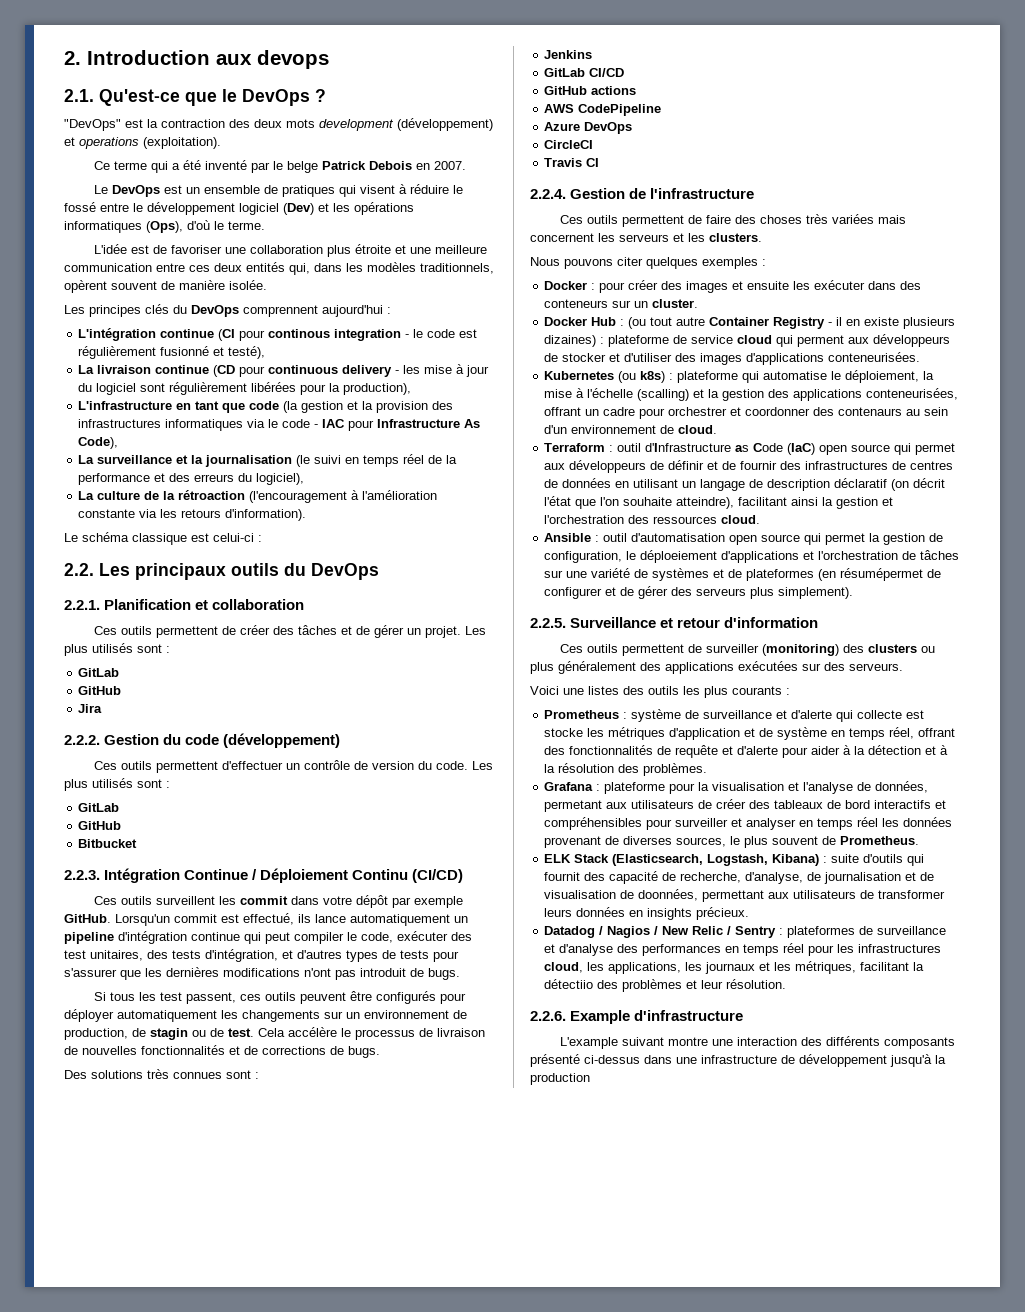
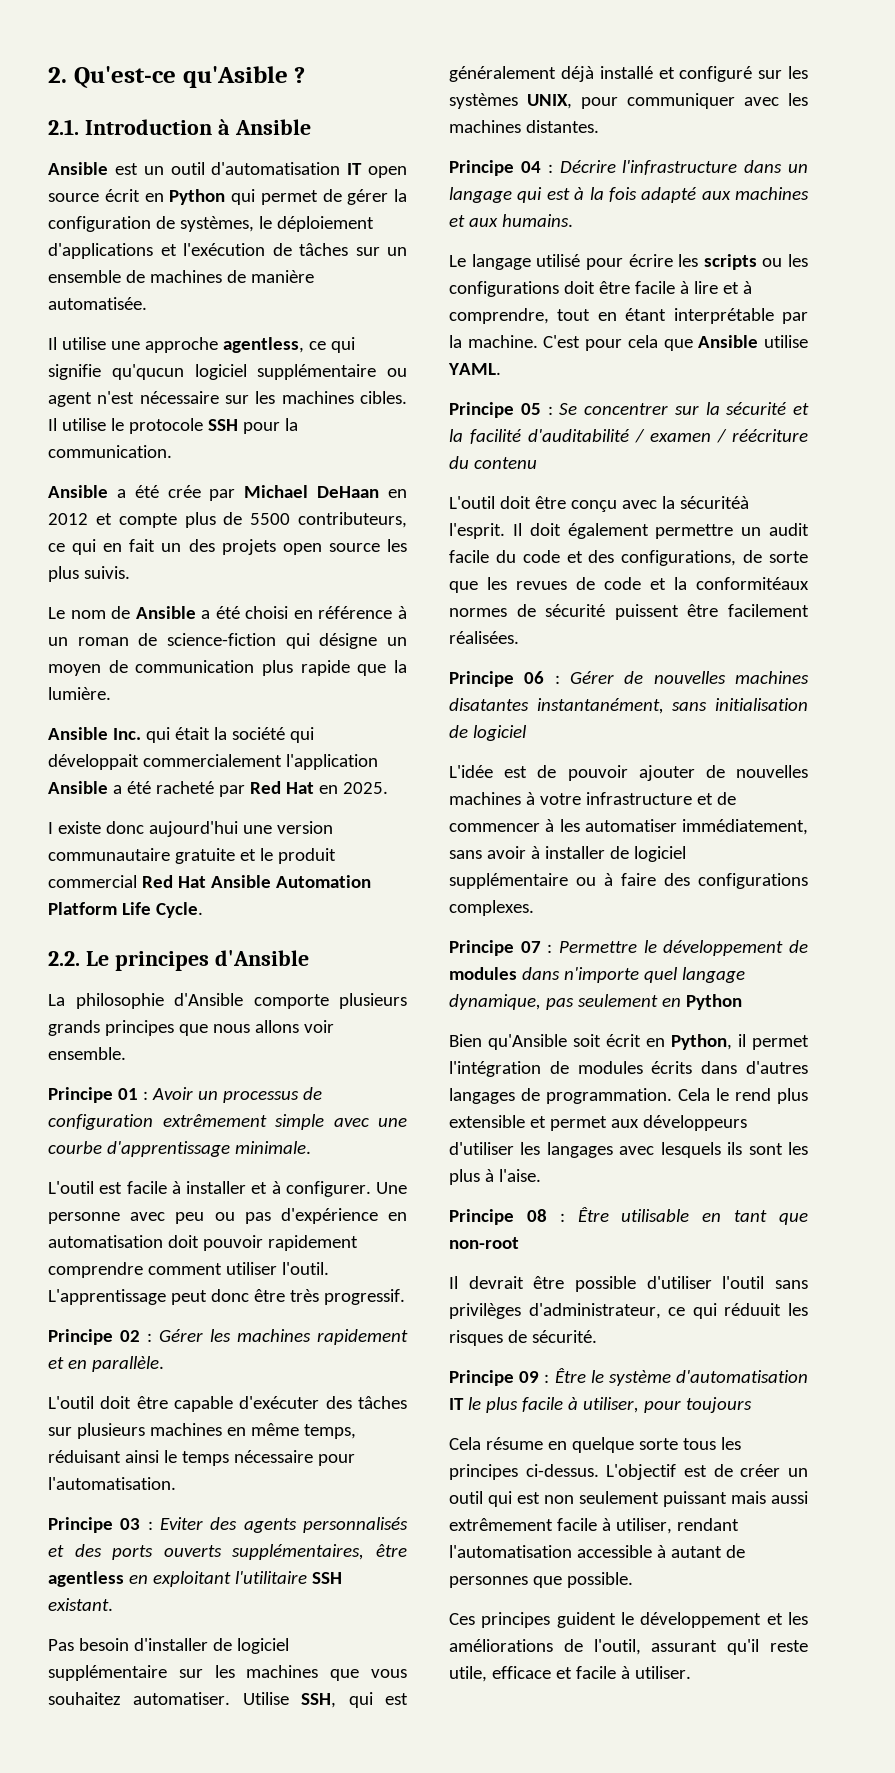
[87,50,329,69] [64,89,326,106] [64,118,493,131] [64,137,221,149] [94,160,467,173] [94,184,464,197] [64,202,414,215] [64,220,265,233] [94,244,488,257] [64,262,494,275] [64,280,267,293] [64,304,391,317] [78,328,478,341] [78,346,266,359] [78,364,490,377] [78,382,412,395] [78,401,454,413] [78,419,481,431] [78,437,119,449] [78,454,458,467] [78,473,305,485] [78,490,438,503] [78,509,307,521] [64,532,262,545] [64,563,379,580] [64,599,305,610] [94,625,487,638] [64,643,170,656] [78,668,120,677] [78,686,122,695] [78,704,103,713] [64,733,341,748] [94,760,494,773] [64,778,170,791] [78,803,120,812] [78,821,122,830] [78,839,138,848] [64,868,464,883] [94,895,464,908] [64,913,468,926] [64,931,472,944] [64,949,459,962] [64,967,460,980] [94,991,467,1004] [64,1009,467,1022] [64,1027,485,1040] [64,1045,380,1058] [64,1069,259,1079] [544,50,593,59] [544,68,625,77] [544,86,637,95] [544,104,662,116] [544,122,633,134] [544,140,594,149] [544,158,600,167] [530,188,755,199] [560,214,907,227] [530,233,762,242] [530,257,766,269] [544,280,922,293] [544,299,699,308] [544,317,956,329] [544,334,951,347] [544,352,921,365] [544,370,935,383] [544,388,959,401] [544,407,949,419] [544,425,718,434] [544,443,956,455] [544,460,954,473] [544,478,946,491] [544,496,894,509] [544,515,761,524] [544,533,944,545] [544,550,960,563] [544,568,942,581] [544,586,854,599] [530,617,819,628] [560,644,936,656] [530,661,903,674] [530,686,790,698] [544,709,925,722] [544,727,956,740] [544,745,949,758] [544,763,708,776] [544,781,929,794] [544,799,947,812] [544,817,953,830] [544,836,920,848] [544,854,925,866] [544,871,935,884] [544,889,946,902] [544,907,750,920] [544,926,947,938] [544,943,942,956] [544,961,925,974] [544,979,787,992] [530,1010,744,1024] [560,1036,956,1049] [530,1054,946,1067] [530,1073,590,1085] Introduction aux devops // 2.1. Qu'est-ce que le DevOps ? // "DevOps" est la contraction des deux mots development (développement) et operations (exploitation). // Ce terme qui a été inventé par le belge Patrick Debois en 2007. // Le DevOps est un ensemble de pratiques qui visent à réduire le fossé entre le développement logiciel (Dev) et les opérations informatiques (Ops), d'où le terme. // L'idée est de favoriser une collaboration plus étroite et une meilleure communication entre ces deux entités qui, dans les modèles traditionnels, opèrent souvent de manière isolée. // Les principes clés du DevOps comprennent aujourd'hui : // L'intégration continue (CI pour continous integration - le code est régulièrement fusionné et testé), // La livraison continue (CD pour continuous delivery - les mise à jour du logiciel sont régulièrement libérées pour la production), // L'infrastructure en tant que code (la gestion et la provision des infrastructures informatiques via le code - IAC pour Infrastructure As Code), // La surveillance et la journalisation (le suivi en temps réel de la performance et des erreurs du logiciel), // La culture de la rétroaction (l'encouragement à l'amélioration constante via les retours d'information). // Le schéma classique est celui-ci : // 2.2. Les principaux outils du DevOps // 2.2.1. Planification et collaboration // Ces outils permettent de créer des tâches et de gérer un projet. Les plus utilisés sont : // GitLab // GitHub // Jira // 2.2.2. Gestion du code (développement) // Ces outils permettent d'effectuer un contrôle de version du code. Les plus utilisés sont : // GitLab // GitHub // Bitbucket // 2.2.3. Intégration Continue / Déploiement Continu (CI/CD) // Ces outils surveillent les commit dans votre dépôt par exemple GitHub. Lorsqu'un commit est effectué, ils lance automatiquement un pipeline d'intégration continue qui peut compiler le code, exécuter des test unitaires, des tests d'intégration, et d'autres types de tests pour s'assurer que les dernières modifications n'ont pas introduit de bugs. // Si tous les test passent, ces outils peuvent être configurés pour déployer automatiquement les changements sur un environnement de production, de stagin ou de test. Cela accélère le processus de livraison de nouvelles fonctionnalités et de corrections de bugs. // Des solutions très connues sont : // Jenkins // GitLab CI/CD // GitHub actions // AWS CodePipeline // Azure DevOps // CircleCI // Travis CI // 2.2.4. Gestion de l'infrastructure // Ces outils permettent de faire des choses très variées mais concernent les serveurs et les clusters. // Nous pouvons citer quelques exemples : // Docker : pour créer des images et ensuite les exécuter dans des conteneurs sur un cluster. // Docker Hub : (ou tout autre Container Registry - il en existe plusieurs dizaines) : plateforme de service cloud qui perment aux développeurs de stocker et d'utiliser des images d'applications conteneurisées. // Kubernetes (ou k8s) : plateforme qui automatise le déploiement, la mise à l'échelle (scalling) et la gestion des applications conteneurisées, offrant un cadre pour orchestrer et coordonner des contenaurs au sein d'un environnement de cloud. // Terraform : outil d'Infrastructure as Code (IaC) open source qui permet aux développeurs de définir et de fournir des infrastructures de centres de données en utilisant un langage de description déclaratif (on décrit l'état que l'on souhaite atteindre), facilitant ainsi la gestion et l'orchestration des ressources cloud. // Ansible : outil d'automatisation open source qui permet la gestion de configuration, le déploeiement d'applications et l'orchestration de tâches sur une variété de systèmes et de plateformes (en résumépermet de configurer et de gérer des serveurs plus simplement). // 2.2.5. Surveillance et retour d'information // Ces outils permettent de surveiller (monitoring) des clusters ou plus généralement des applications exécutées sur des serveurs. // Voici une listes des outils les plus courants : // Prometheus : système de surveillance et d'alerte qui collecte est stocke les métriques d'application et de système en temps réel, offrant des fonctionnalités de requête et d'alerte pour aider à la détection et à la résolution des problèmes. // Grafana : plateforme pour la visualisation et l'analyse de données, permetant aux utilisateurs de créer des tableaux de bord interactifs et compréhensibles pour surveiller et analyser en temps réel les données provenant de diverses sources, le plus souvent de Prometheus. // ELK Stack (Elasticsearch, Logstash, Kibana) : suite d'outils qui fournit des capacité de recherche, d'analyse, de journalisation et de visualisation de doonnées, permettant aux utilisateurs de transformer leurs données en insights précieux. // Datadog / Nagios / New Relic / Sentry : plateformes de surveillance et d'analyse des performances en temps réel pour les infrastructures cloud, les applications, les journaux et les métriques, facilitant la détectiio des problèmes et leur résolution. // 2.2.6. Example d'infrastructure // L'example suivant montre une interaction des différents composants présenté ci-dessus dans une infrastructure de développement jusqu'à la production -> [73,66,306,88] [48,119,311,135] [48,162,407,178] [48,189,407,205] [48,216,374,232] [48,243,407,259] [48,270,314,283] [48,297,147,310] [48,337,355,353] [48,364,407,380] [48,391,407,407] [48,418,298,434] [48,445,172,458] [48,485,407,501] [48,512,407,528] [48,539,407,555] [48,566,130,582] [48,606,407,619] [48,633,407,649] [48,660,407,676] [48,687,111,700] [48,727,314,743] [48,754,378,770] [48,781,388,797] [48,821,333,837] [48,848,336,864] [48,875,371,888] [48,902,203,918] [48,950,309,971] [48,993,407,1009] [48,1020,334,1036] [48,1047,126,1060] [48,1087,322,1103] [48,1114,407,1130] [48,1141,311,1157] [48,1181,407,1197] [48,1208,407,1224] [48,1235,358,1251] [48,1262,329,1278] [48,1289,405,1305] [48,1329,408,1345] [48,1356,164,1372] [48,1396,407,1412] [48,1423,356,1439] [48,1450,355,1466] [48,1477,176,1490] [48,1517,408,1533] [48,1544,407,1560] [48,1571,342,1587] [48,1598,113,1611] [48,1638,289,1654] [48,1665,407,1681] [48,1692,408,1708] [449,66,808,82] [449,93,808,109] [449,120,599,133] [449,160,808,176] [449,187,809,203] [449,214,573,227] [449,254,808,270] [449,281,752,297] [449,308,808,324] [449,335,808,351] [448,363,501,375] [449,402,809,418] [449,429,808,444] [449,456,537,469] [449,496,749,512] [449,523,809,539] [449,550,808,566] [449,577,809,593] [449,604,809,620] [449,631,519,644] [449,671,809,687] [449,698,808,714] [449,725,527,741] [449,765,808,781] [449,792,736,805] [449,819,808,835] [449,846,686,862] [449,873,808,889] [449,900,534,916] [449,940,808,956] [449,967,745,983] [449,994,742,1010] [449,1034,809,1050] [449,1061,808,1077] [449,1088,808,1104] [449,1115,747,1131] [449,1142,808,1158] [449,1169,541,1185] [449,1207,809,1225] [449,1237,519,1249] [449,1276,808,1292] [449,1303,808,1319] [449,1330,597,1346] [449,1368,808,1386] [449,1397,752,1413] [449,1437,741,1453] [449,1464,808,1480] [449,1491,808,1507] [449,1518,739,1534] [449,1545,745,1558] [449,1572,633,1588] [449,1612,808,1628] [449,1639,808,1655] [449,1666,691,1682] Qu'est-ce qu'Asible ? // 2.1. Introduction à Ansible // Ansible est un outil d'automatisation IT open source écrit en Python qui permet de gérer la configuration de systèmes, le déploiement d'applications et l'exécution de tâches sur un ensemble de machines de manière automatisée. // Il utilise une approche agentless, ce qui signifie qu'qucun logiciel supplémentaire ou agent n'est nécessaire sur les machines cibles. Il utilise le protocole SSH pour la communication. // Ansible a été crée par Michael DeHaan en 2012 et compte plus de 5500 contributeurs, ce qui en fait un des projets open source les plus suivis. // Le nom de Ansible a été choisi en référence à un roman de science-fiction qui désigne un moyen de communication plus rapide que la lumière. // Ansible Inc. qui était la société qui développait commercialement l'application Ansible a été racheté par Red Hat en 2025. // I existe donc aujourd'hui une version communautaire gratuite et le produit commercial Red Hat Ansible Automation Platform Life Cycle. // 2.2. Le principes d'Ansible // La philosophie d'Ansible comporte plusieurs grands principes que nous allons voir ensemble. // Principe 01 : Avoir un processus de configuration extrêmement simple avec une courbe d'apprentissage minimale. // L'outil est facile à installer et à configurer. Une personne avec peu ou pas d'expérience en automatisation doit pouvoir rapidement comprendre comment utiliser l'outil. L'apprentissage peut donc être très progressif. // Principe 02 : Gérer les machines rapidement et en parallèle. // L'outil doit être capable d'exécuter des tâches sur plusieurs machines en même temps, réduisant ainsi le temps nécessaire pour l'automatisation. // Principe 03 : Eviter des agents personnalisés et des ports ouverts supplémentaires, être agentless en exploitant l'utilitaire SSH existant. // Pas besoin d'installer de logiciel supplémentaire sur les machines que vous souhaitez automatiser. Utilise SSH, qui est généralement déjà installé et configuré sur les systèmes UNIX, pour communiquer avec les machines distantes. // Principe 04 : Décrire l'infrastructure dans un langage qui est à la fois adapté aux machines et aux humains. // Le langage utilisé pour écrire les scripts ou les configurations doit être facile à lire et à comprendre, tout en étant interprétable par la machine. C'est pour cela que Ansible utilise YAML. // Principe 05 : Se concentrer sur la sécurité et la facilité d'auditabilité / examen / réécriture du contenu // L'outil doit être conçu avec la sécuritéà l'esprit. Il doit également permettre un audit facile du code et des configurations, de sorte que les revues de code et la conformitéaux normes de sécurité puissent être facilement réalisées. // Principe 06 : Gérer de nouvelles machines disatantes instantanément, sans initialisation de logiciel // L'idée est de pouvoir ajouter de nouvelles machines à votre infrastructure et de commencer à les automatiser immédiatement, sans avoir à installer de logiciel supplémentaire ou à faire des configurations complexes. // Principe 07 : Permettre le développement de modules dans n'importe quel langage dynamique, pas seulement en Python // Bien qu'Ansible soit écrit en Python, il permet l'intégration de modules écrits dans d'autres langages de programmation. Cela le rend plus extensible et permet aux développeurs d'utiliser les langages avec lesquels ils sont les plus à l'aise. // Principe 08 : Être utilisable en tant que non-root // Il devrait être possible d'utiliser l'outil sans privilèges d'administrateur, ce qui réduuit les risques de sécurité. // Principe 09 : Être le système d'automatisation IT le plus facile à utiliser, pour toujours // Cela résume en quelque sorte tous les principes ci-dessus. L'objectif est de créer un outil qui est non seulement puissant mais aussi extrêmement facile à utiliser, rendant l'automatisation accessible à autant de personnes que possible. // Ces principes guident le développement et les améliorations de l'outil, assurant qu'il reste utile, efficace et facile à utiliser.

